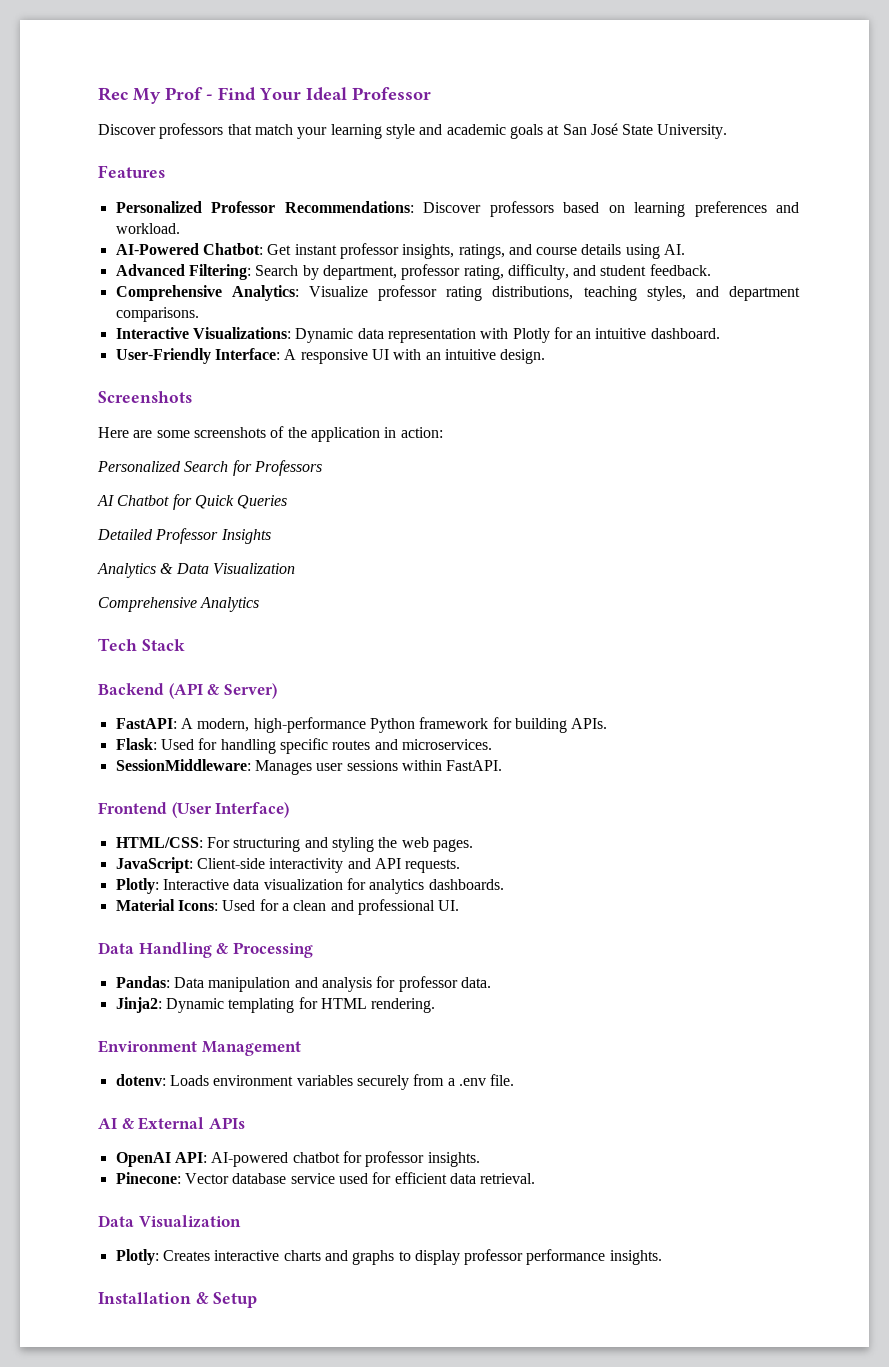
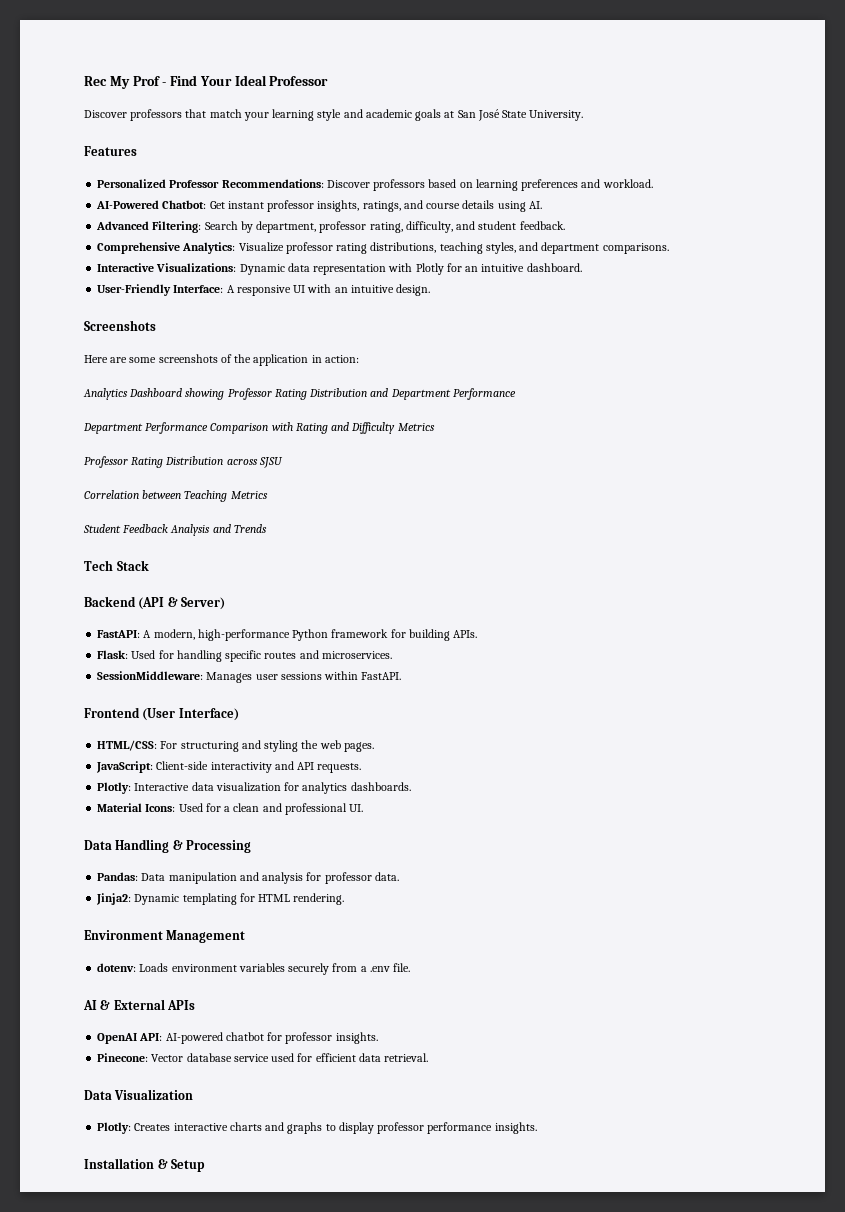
[97,460,322,476] [97,494,288,510] [97,528,271,544] [97,563,295,578] [98,597,260,612] Personalized Search for Professors // AI Chatbot for Quick Queries // Detailed Professor Insights // Analytics & Data Visualization // Comprehensive Analytics -> [83,388,516,400] [83,422,435,434] [84,456,283,468] [84,490,268,502] [83,524,267,536] Analytics Dashboard showing Professor Rating Distribution and Department Performance // Department Performance Comparison with Rating and Difficulty Metrics // Professor Rating Distribution across SJSU // Correlation between Teaching Metrics // Student Feedback Analysis and Trends

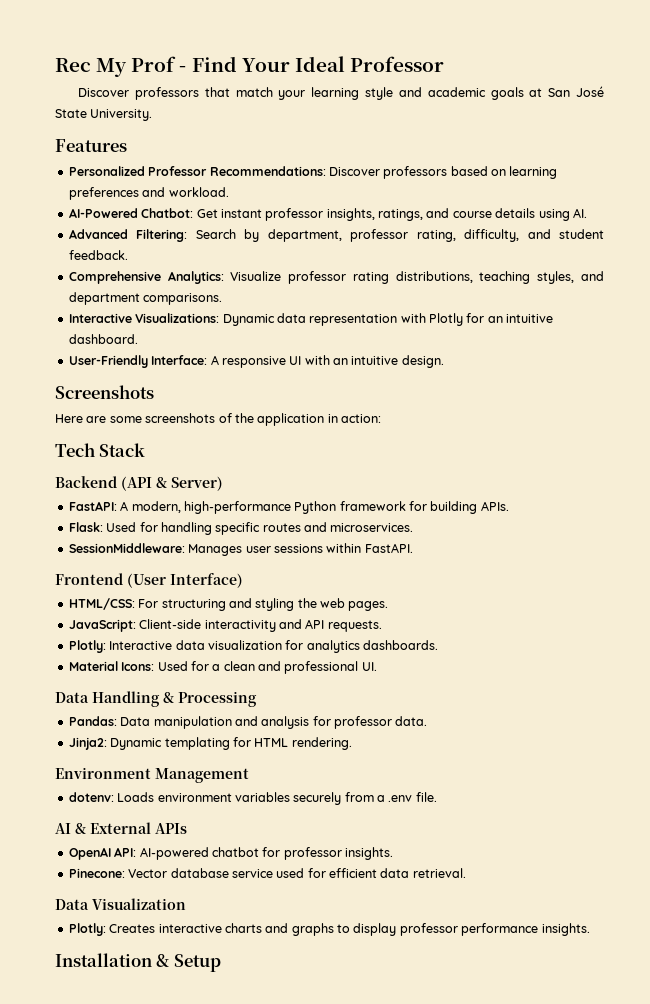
[83,388,516,400] [83,422,435,434] [84,456,283,468] [84,490,268,502] [83,524,267,536] // Analytics Dashboard showing Professor Rating Distribution and Department Performance // Department Performance Comparison with Rating and Difficulty Metrics // Professor Rating Distribution across SJSU // Correlation between Teaching Metrics // Student Feedback Analysis and Trends -> (381, 418) none

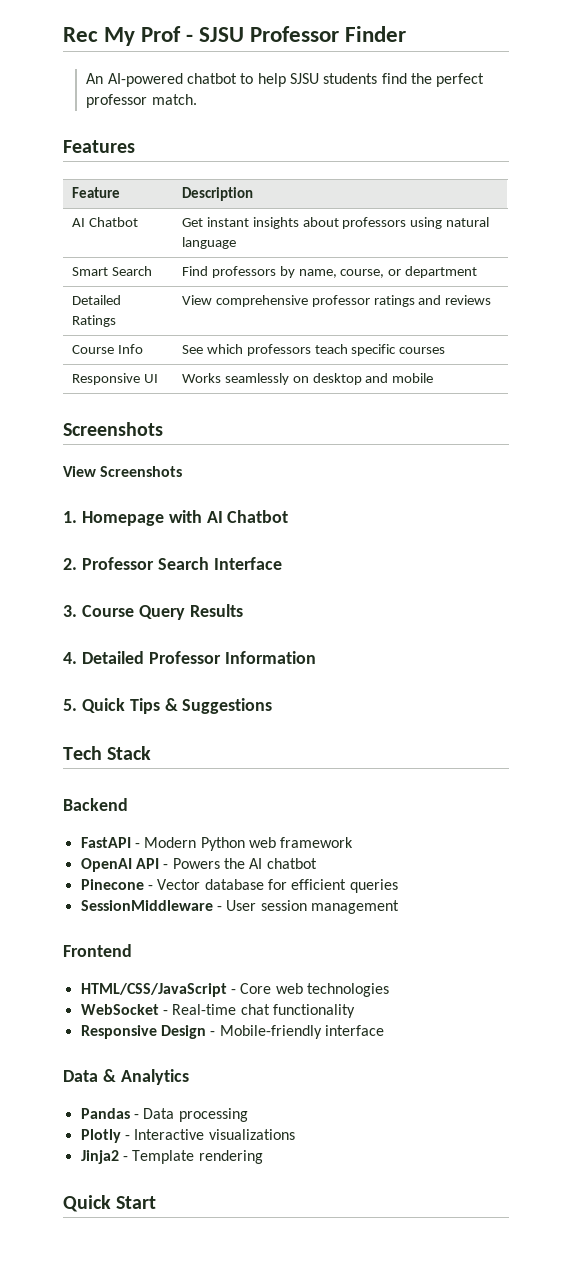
[191,56,444,72] [78,86,605,100] [55,109,153,121] [55,139,127,152] [68,166,558,179] [68,187,229,200] [68,208,587,221] [68,229,604,242] [68,250,128,260] [68,271,604,284] [68,292,223,305] [68,313,554,326] [68,334,138,344] [68,355,444,368] [55,385,154,399] [55,413,381,426] [55,443,146,457] [55,476,223,491] [68,501,509,514] [68,522,414,535] [68,543,413,556] [55,573,243,588] [68,598,389,611] [68,619,382,632] [68,640,438,653] [68,661,377,674] [55,691,257,707] [68,716,428,729] [68,737,352,750] [55,767,249,783] [68,792,437,805] [55,822,187,834] [68,847,393,860] [68,868,466,878] [55,898,186,910] [68,923,590,936] [55,953,221,972] Find Your Ideal Professor // Discover professors that match your learning style and academic goals at San José State University. // Features // Personalized Professor Recommendations: Discover professors based on learning preferences and workload. // AI-Powered Chatbot: Get instant professor insights, ratings, and course details using AI. // Advanced Filtering: Search by department, professor rating, difficulty, and student feedback. // Comprehensive Analytics: Visualize professor rating distributions, teaching styles, and department comparisons. // Interactive Visualizations: Dynamic data representation with Plotly for an intuitive dashboard. // User-Friendly Interface: A responsive UI with an intuitive design. // Screenshots // Here are some screenshots of the application in action: // Tech Stack // Backend (API & Server) // FastAPI: A modern, high-performance Python framework for building APIs. // Flask: Used for handling specific routes and microservices. // SessionMiddleware: Manages user sessions within FastAPI. // Frontend (User Interface) // HTML/CSS: For structuring and styling the web pages. // JavaScript: Client-side interactivity and API requests. // Plotly: Interactive data visualization for analytics dashboards. // Material Icons: Used for a clean and professional UI. // Data Handling & Processing // Pandas: Data manipulation and analysis for professor data. // Jinja2: Dynamic templating for HTML rendering. // Environment Management // dotenv: Loads environment variables securely from a .env file. // AI & External APIs // OpenAI API: AI-powered chatbot for professor insights. // Pinecone: Vector database service used for efficient data retrieval. // Data Visualization // Plotly: Creates interactive charts and graphs to display professor performance insights. // Installation & Setup -> [199,26,407,42] [86,73,485,87] [86,94,197,108] [63,140,135,153] [71,187,120,198] [181,187,253,201] [71,217,138,227] [181,217,490,229] [181,237,236,249] [71,266,152,276] [181,266,478,278] [71,295,121,305] [71,315,116,327] [181,295,492,307] [71,344,143,354] [181,344,446,356] [71,373,158,385] [181,373,434,385] [63,422,163,436] [63,466,183,477] [63,510,289,526] [63,557,282,570] [63,604,243,620] [63,651,316,664] [63,698,273,714] [63,746,152,760] [63,798,128,811] [80,837,354,851] [80,858,317,872] [80,879,398,893] [80,900,399,914] [63,944,132,957] [80,983,389,997] [80,1004,355,1018] [80,1025,384,1039] [63,1069,189,1085] [80,1108,248,1122] [80,1129,295,1143] [80,1150,263,1164] [63,1195,157,1212] SJSU Professor Finder // An AI-powered chatbot to help SJSU students find the perfect professor match. // Features // Feature | Description // AI Chatbot | Get instant insights about professors using natural language // Smart Search | Find professors by name, course, or department // Detailed Ratings | View comprehensive professor ratings and reviews // Course Info | See which professors teach specific courses // Responsive UI | Works seamlessly on desktop and mobile // Screenshots // View Screenshots // 1. Homepage with AI Chatbot // 2. Professor Search Interface // 3. Course Query Results // 4. Detailed Professor Information // 5. Quick Tips & Suggestions // Tech Stack // Backend // FastAPI - Modern Python web framework // OpenAI API - Powers the AI chatbot // Pinecone - Vector database for efficient queries // SessionMiddleware - User session management // Frontend // HTML/CSS/JavaScript - Core web technologies // WebSocket - Real-time chat functionality // Responsive Design - Mobile-friendly interface // Data & Analytics // Pandas - Data processing // Plotly - Interactive visualizations // Jinja2 - Template rendering // Quick Start

